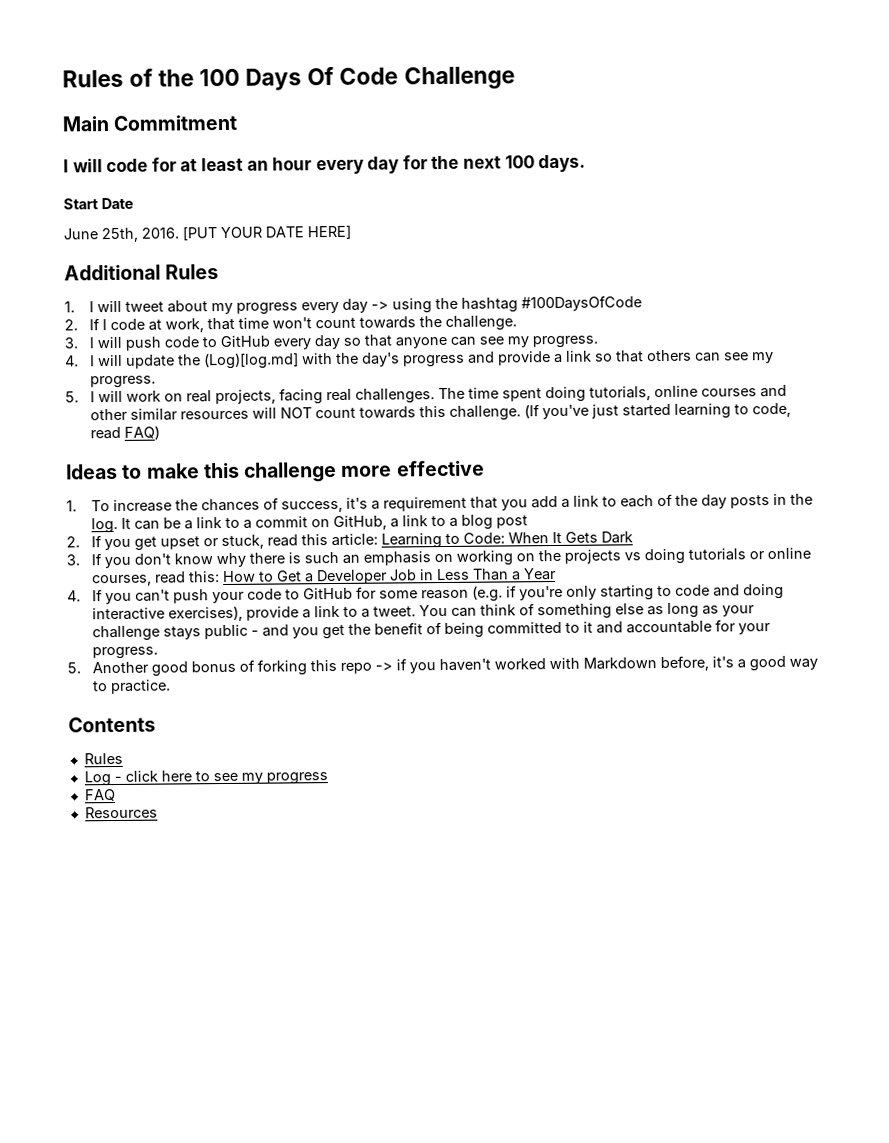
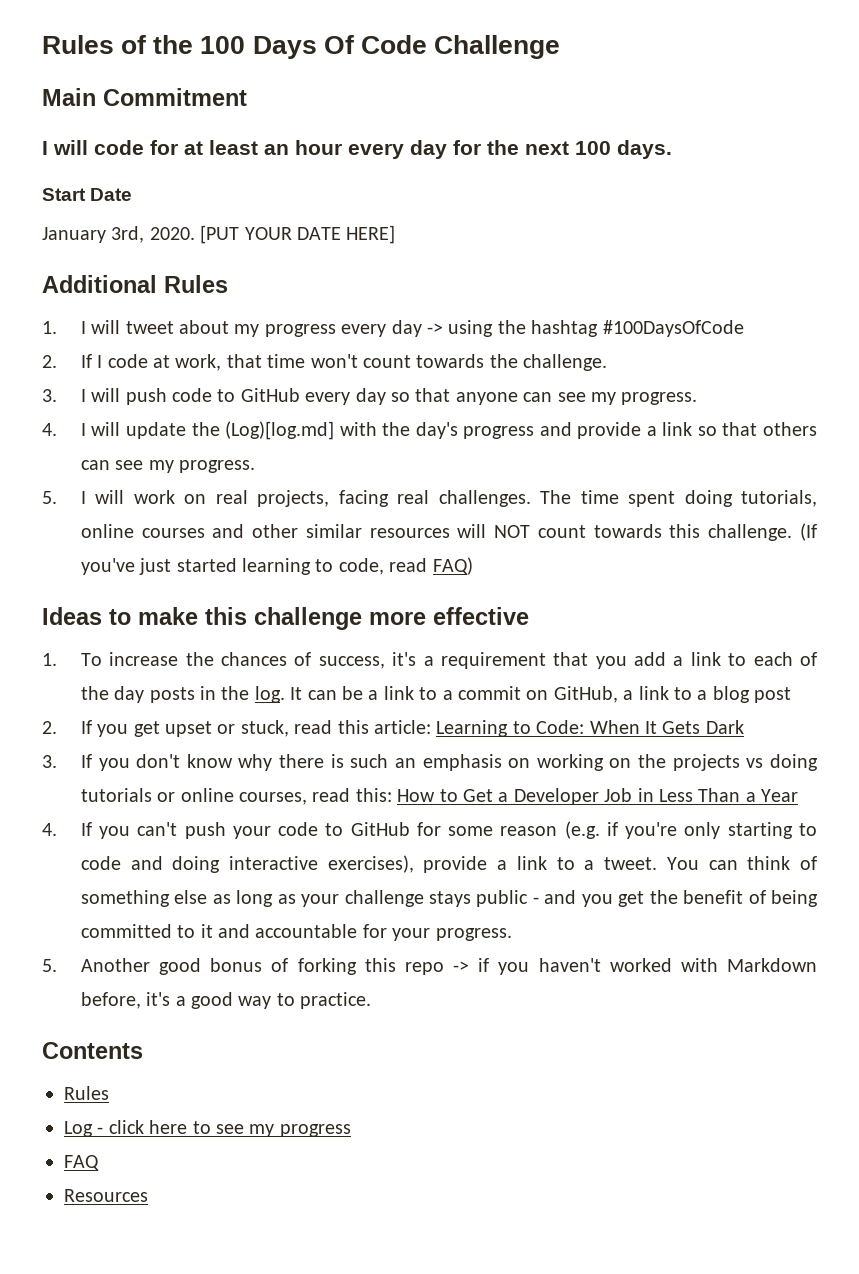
[63,227,179,243] June 25th, 2016. -> [42,226,195,243] January 3rd, 2020.

